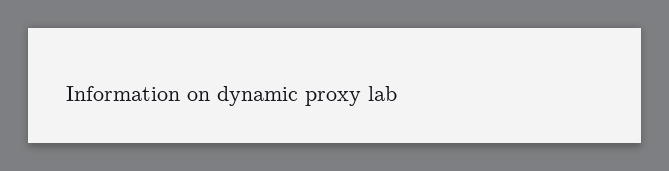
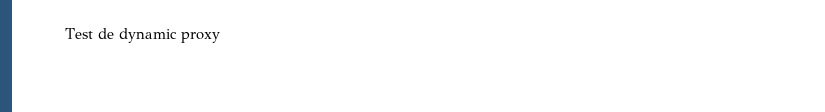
[66,86,210,101] Information on -> [65,28,114,39] Test de
[368,86,397,101] lab -> (220, 37) none

